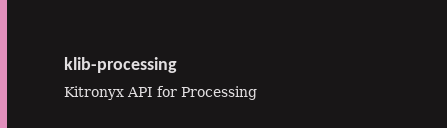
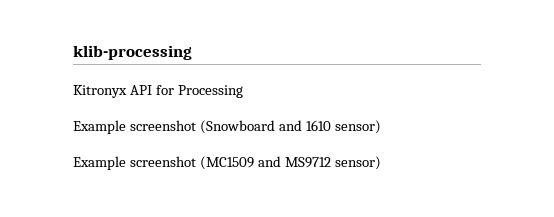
(257, 93) none -> [73,120,381,134] [73,156,381,170] // Example screenshot (Snowboard and 1610 sensor) // Example screenshot (MC1509 and MS9712 sensor)

